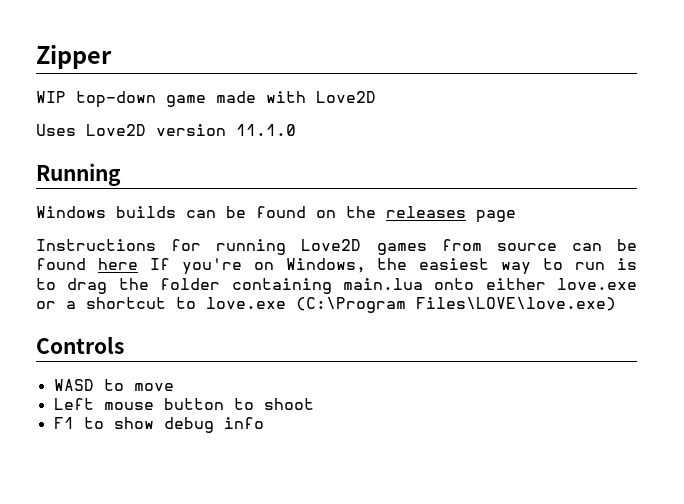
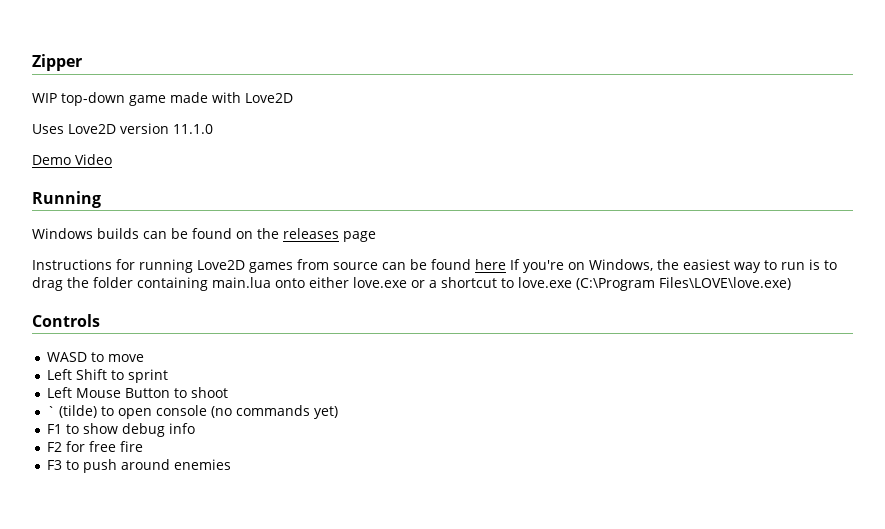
(296, 130) none -> [32,154,112,165] // Demo Video
[103,398,314,410] mouse button to shoot -> [76,369,169,383] [47,387,229,398] [47,405,339,419] Shift to sprint // Left Mouse Button to shoot // ` (tilde) to open console (no commands yet)
(264, 423) none -> [47,441,144,452] [47,459,232,473] // F2 for free fire // F3 to push around enemies

